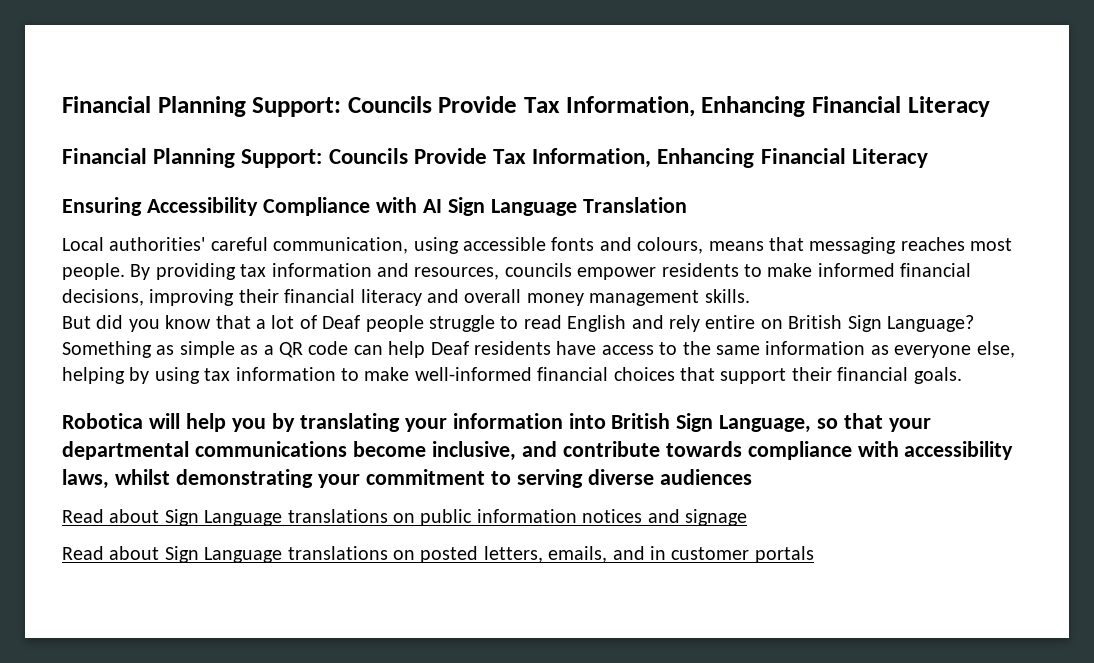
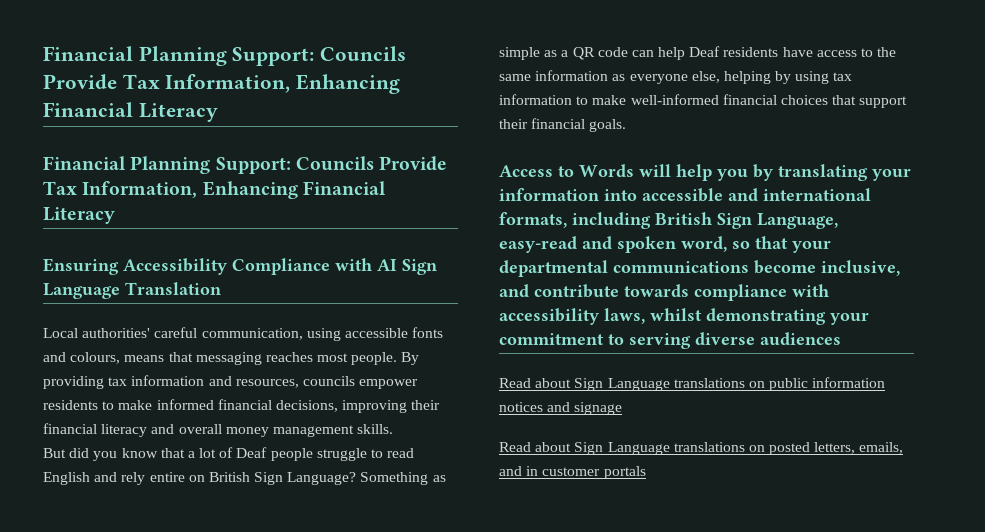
[62,413,143,429] Robotica -> [499,164,634,177] Access to Words
[611,413,812,433] British Sign Language, -> [642,188,871,202] [499,212,838,229] [499,236,727,253] accessible and international formats, including British Sign Language, easy-read and spoken word,

